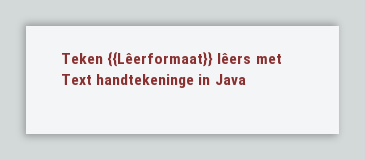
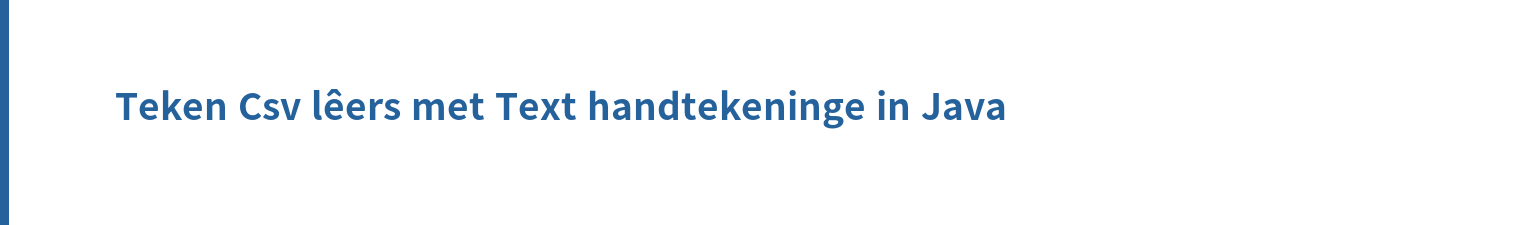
[107,51,214,67] {{Lêerformaat}} -> [237,93,301,120] Csv

